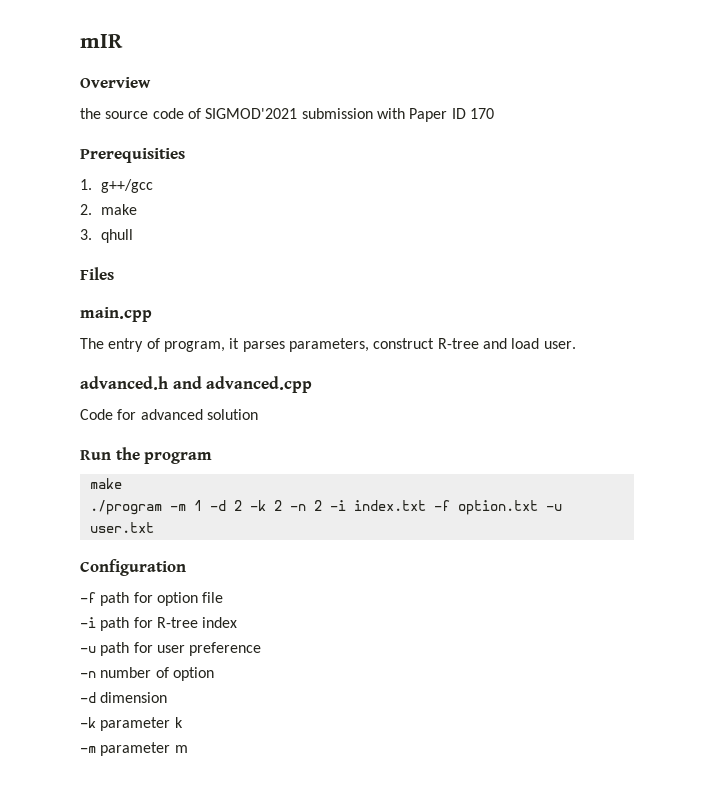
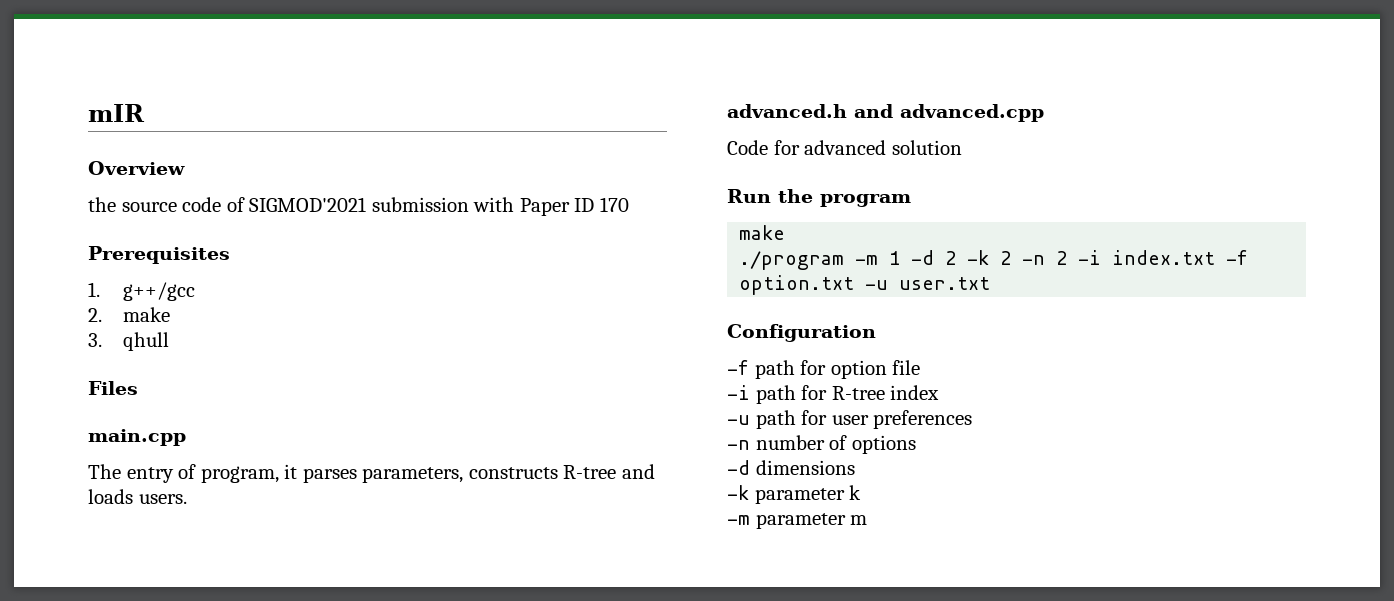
[80,148,185,163] Prerequisities -> [88,246,230,264] Prerequisites
[373,338,435,349] construct -> [468,467,558,479] constructs
[511,338,576,349] load user. -> [88,489,187,504] loads users.
[189,642,262,656] preference -> [873,410,973,429] preferences
[172,667,214,681] [80,692,168,703] option // -d dimension -> [851,435,916,454] [727,460,855,475] options // -d dimensions

